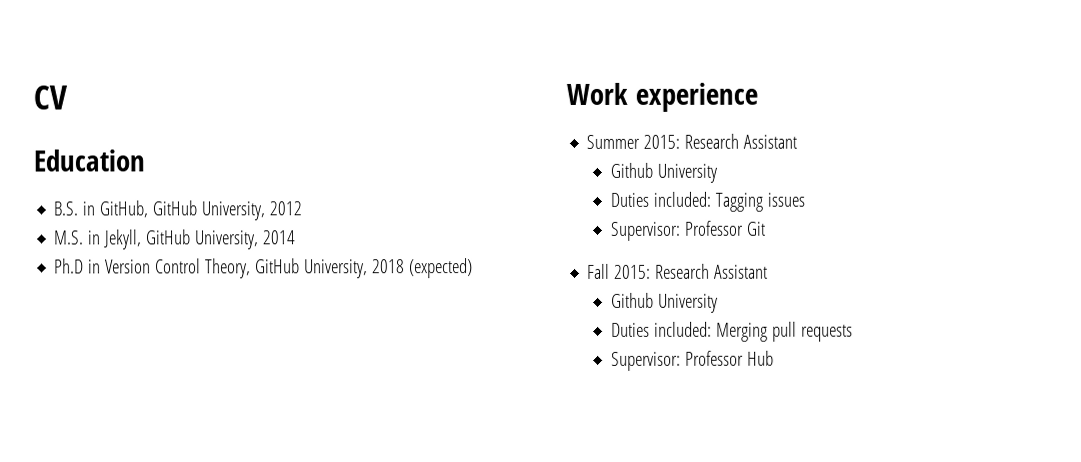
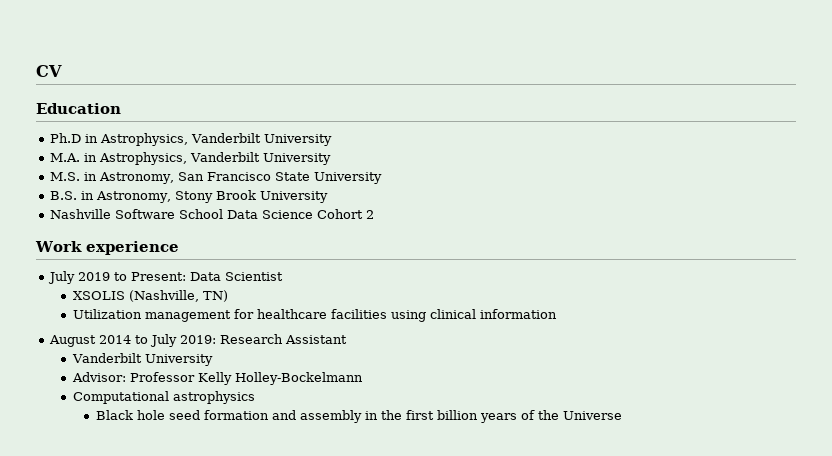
[53,200,303,221] [53,229,297,250] [54,258,474,279] [566,82,758,112] [586,133,798,149] [609,162,717,183] [609,191,805,212] [609,220,766,241] [587,263,769,279] [610,292,718,313] [610,321,853,342] [610,350,774,371] B.S. in GitHub, GitHub University, 2012 // M.S. in Jekyll, GitHub University, 2014 // Ph.D in Version Control Theory, GitHub University, 2018 (expected) // Work experience // Summer 2015: Research Assistant // Github University // Duties included: Tagging issues // Supervisor: Professor Git // Fall 2015: Research Assistant // Github University // Duties included: Merging pull requests // Supervisor: Professor Hub -> [50,133,333,146] [50,152,332,165] [50,172,383,184] [50,190,329,203] [50,209,375,219] [35,241,179,255] [48,271,284,284] [73,290,229,302] [73,309,558,322] [49,334,348,347] [72,353,214,366] [72,372,364,385] [73,391,256,404] [95,410,622,423] Ph.D in Astrophysics, Vanderbilt University // M.A. in Astrophysics, Vanderbilt University // M.S. in Astronomy, San Francisco State University // B.S. in Astronomy, Stony Brook University // Nashville Software School Data Science Cohort 2 // Work experience // July 2019 to Present: Data Scientist // XSOLIS (Nashville, TN) // Utilization management for healthcare facilities using clinical information // August 2014 to July 2019: Research Assistant // Vanderbilt University // Advisor: Professor Kelly Holley-Bockelmann // Computational astrophysics // Black hole seed formation and assembly in the first billion years of the Universe

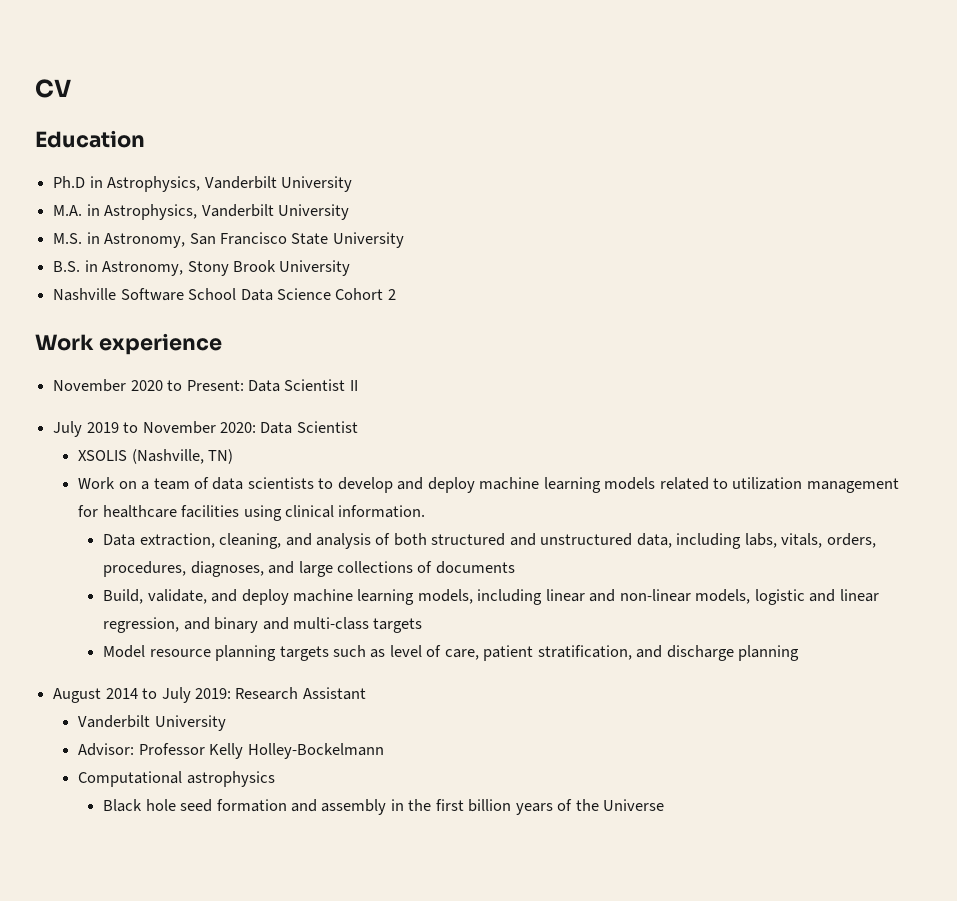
(179, 248) none -> [53,379,358,392] // November 2020 to Present: Data Scientist II
[131,272,187,281] Present: -> [142,421,256,434] November 2020:
[73,309,143,319] Utilization -> [78,477,803,493] Work on a team of data scientists to develop and deploy machine learning models related to utilization
[480,309,558,319] information -> [338,505,426,518] [103,533,876,549] [103,561,515,577] [103,589,879,605] [103,617,423,633] [103,645,800,661] information. // Data extraction, cleaning, and analysis of both structured and unstructured data, including labs, vitals, orders, procedures, diagnoses, and large collections of documents // Build, validate, and deploy machine learning models, including linear and non-linear models, logistic and linear regression, and binary and multi-class targets // Model resource planning targets such as level of care, patient stratification, and discharge planning

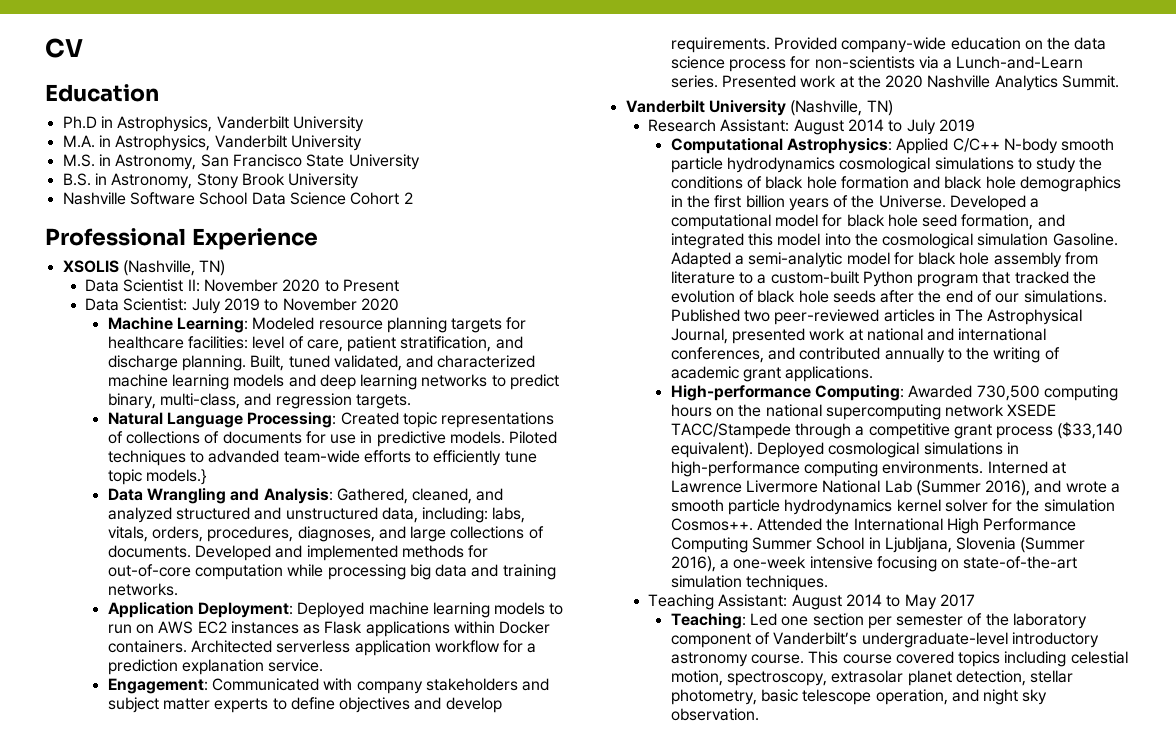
[35,333,222,355] [53,379,358,392] [53,421,358,437] [78,449,234,464] [78,477,899,493] [78,505,426,521] [103,533,427,549] Work experience // November 2020 to Present: Data Scientist II // July 2019 to November 2020: Data Scientist // XSOLIS (Nashville, TN) // Work on a team of data scientists to develop and deploy machine learning models related to utilization management for healthcare facilities using clinical information. // Data extraction, cleaning, and analysis of both -> [45,228,318,250] [62,260,226,276] [85,279,399,292] [85,298,399,314] [107,317,527,333] [107,336,523,352] [107,355,536,371] [107,374,560,390] [107,393,411,409] [107,412,555,428] [107,431,558,447] [107,450,537,466] [107,469,206,485] [107,488,504,504] [107,507,172,523] Professional Experience // XSOLIS (Nashville, TN) // Data Scientist II: November 2020 to Present // Data Scientist: July 2019 to November 2020 // Machine Learning: Modeled resource planning targets for healthcare facilities: level of care, patient stratification, and discharge planning. Built, tuned validated, and characterized machine learning models and deep learning networks to predict binary, multi-class, and regression targets. // Natural Language Processing: Created topic representations of collections of documents for use in predictive models. Piloted techniques to advanded team-wide efforts to efficiently tune topic models.} // Data Wrangling and Analysis: Gathered, cleaned, and analyzed
[676,533,742,549] including -> [422,507,489,523] including:
[435,561,515,574] [103,589,879,605] [103,617,423,633] [103,645,800,661] [53,687,366,703] [78,715,226,731] [78,743,384,759] [78,771,275,787] [103,799,387,815] documents // Build, validate, and deploy machine learning models, including linear and non-linear models, logistic and linear regression, and binary and multi-class targets // Model resource planning targets such as level of care, patient stratification, and discharge planning // August 2014 to July 2019: Research Assistant // Vanderbilt University // Advisor: Professor Kelly Holley-Bockelmann // Computational astrophysics // Black hole seed formation and assembly -> [107,545,489,561] [107,564,556,580] [107,583,178,596] [107,602,564,618] [107,621,551,637] [107,640,537,656] [107,659,324,675] [107,678,550,694] [107,697,502,713] [670,37,1107,53] [670,56,1084,72] [670,75,1120,91] [625,100,893,116] [648,119,975,135] [670,138,1115,154] [670,157,1103,173] [670,176,1122,192] documents. Developed and implemented methods for out-of-core computation while processing big data and training networks. // Application Deployment: Deployed machine learning models to run on AWS EC2 instances as Flask applications within Docker containers. Architected serverless application workflow for a prediction explanation service. // Engagement: Communicated with company stakeholders and subject matter experts to define objectives and develop requirements. Provided company-wide education on the data science process for non-scientists via a Lunch-and-Learn series. Presented work at the 2020 Nashville Analytics Summit. // Vanderbilt University (Nashville, TN) // Research Assistant: August 2014 to July 2019 // Computational Astrophysics: Applied C/C++ N-body smooth particle hydrodynamics cosmological simulations to study the conditions of black hole formation and black hole demographics
[603,799,665,811] Universe -> [878,195,1040,211] [670,214,1065,230] [670,233,1118,249] [670,252,1099,268] [670,271,1097,287] [670,290,1107,303] [670,309,1083,325] [670,328,1047,344] [670,347,1060,363] [670,366,874,382] [670,385,1118,401] [670,404,1057,420] [670,422,1124,439] [670,442,1019,458] [670,461,1066,477] [670,480,1121,496] [670,499,1115,515] [670,518,1077,534] [670,537,1086,553] [670,556,1078,572] [670,575,828,591] [648,594,975,610] [670,613,1088,629] [670,632,1099,648] [670,651,1128,667] [670,670,1074,686] [670,689,1048,705] [670,708,759,721] Universe. Developed a computational model for black hole seed formation, and integrated this model into the cosmological simulation Gasoline. Adapted a semi-analytic model for black hole assembly from literature to a custom-built Python program that tracked the evolution of black hole seeds after the end of our simulations. Published two peer-reviewed articles in The Astrophysical Journal, presented work at national and international conferences, and contributed annually to the writing of academic grant applications. // High-performance Computing: Awarded 730,500 computing hours on the national supercomputing network XSEDE TACC/Stampede through a competitive grant process ($33,140 equivalent). Deployed cosmological simulations in high-performance computing environments. Interned at Lawrence Livermore National Lab (Summer 2016), and wrote a smooth particle hydrodynamics kernel solver for the simulation Cosmos++. Attended the International High Performance Computing Summer School in Ljubljana, Slovenia (Summer 2016), a one-week intensive focusing on state-of-the-art simulation techniques. // Teaching Assistant: August 2014 to May 2017 // Teaching: Led one section per semester of the laboratory component of Vanderbilt’s undergraduate-level introductory astronomy course. This course covered topics including celestial motion, spectroscopy, extrasolar planet detection, stellar photometry, basic telescope operation, and night sky observation.

